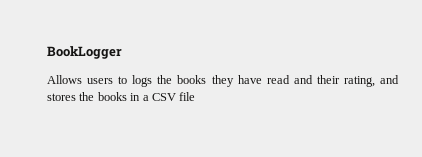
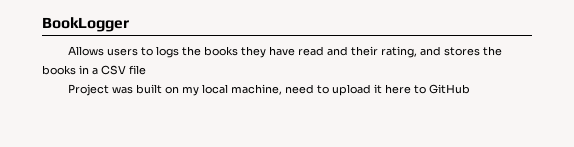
(196, 96) none -> [68,84,471,96] // Project was built on my local machine, need to upload it here to GitHub

